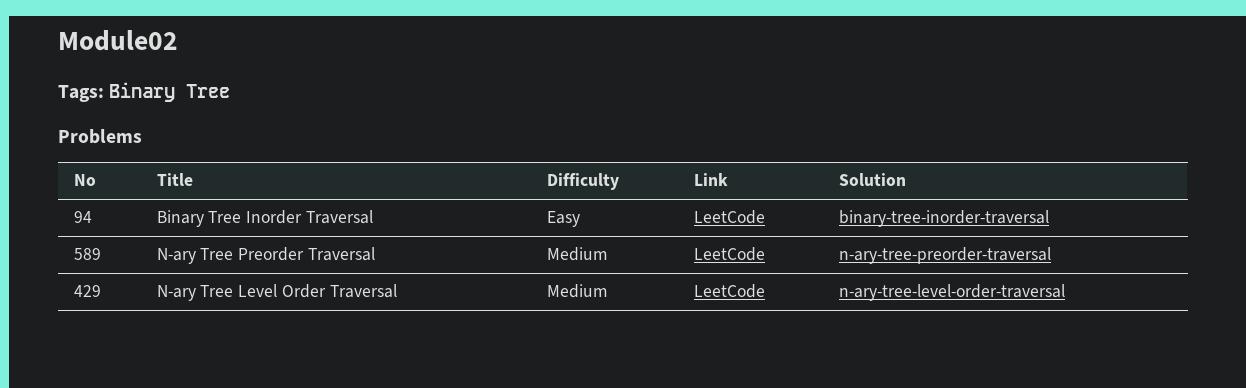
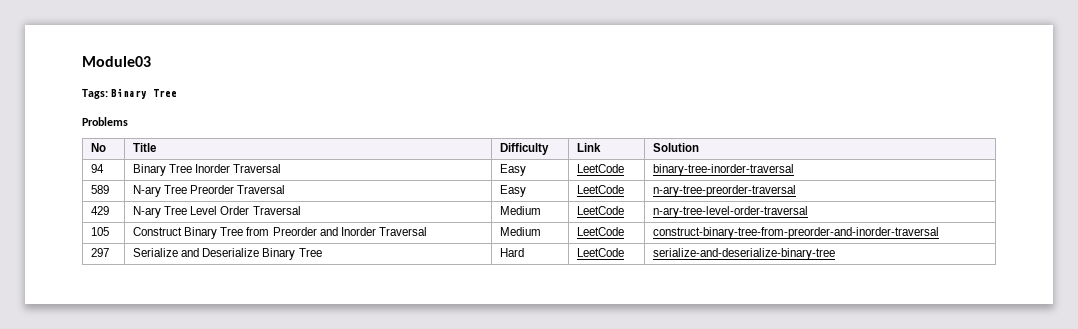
[58,30,178,51] Module02 -> [82,56,151,67] Module03
[546,247,608,261] Medium -> [500,185,527,197] Easy
(1065, 292) none -> [91,227,110,236] [133,227,427,239] [500,227,542,236] [577,227,625,236] [653,227,940,239] [91,248,110,257] [133,248,322,260] [500,248,525,257] [577,248,625,257] [653,248,836,260] // 105 | Construct Binary Tree from Preorder and Inorder Traversal | Medium | LeetCode | construct-binary-tree-from-preorder-and-inorder-traversal // 297 | Serialize and Deserialize Binary Tree | Hard | LeetCode | serialize-and-deserialize-binary-tree

